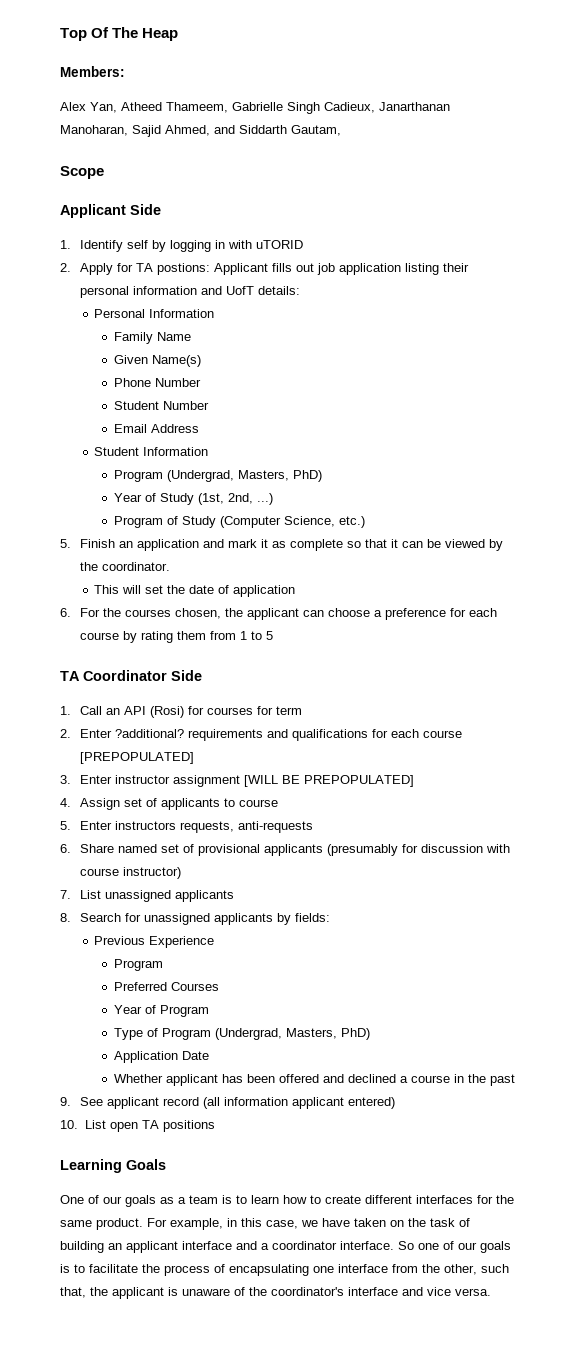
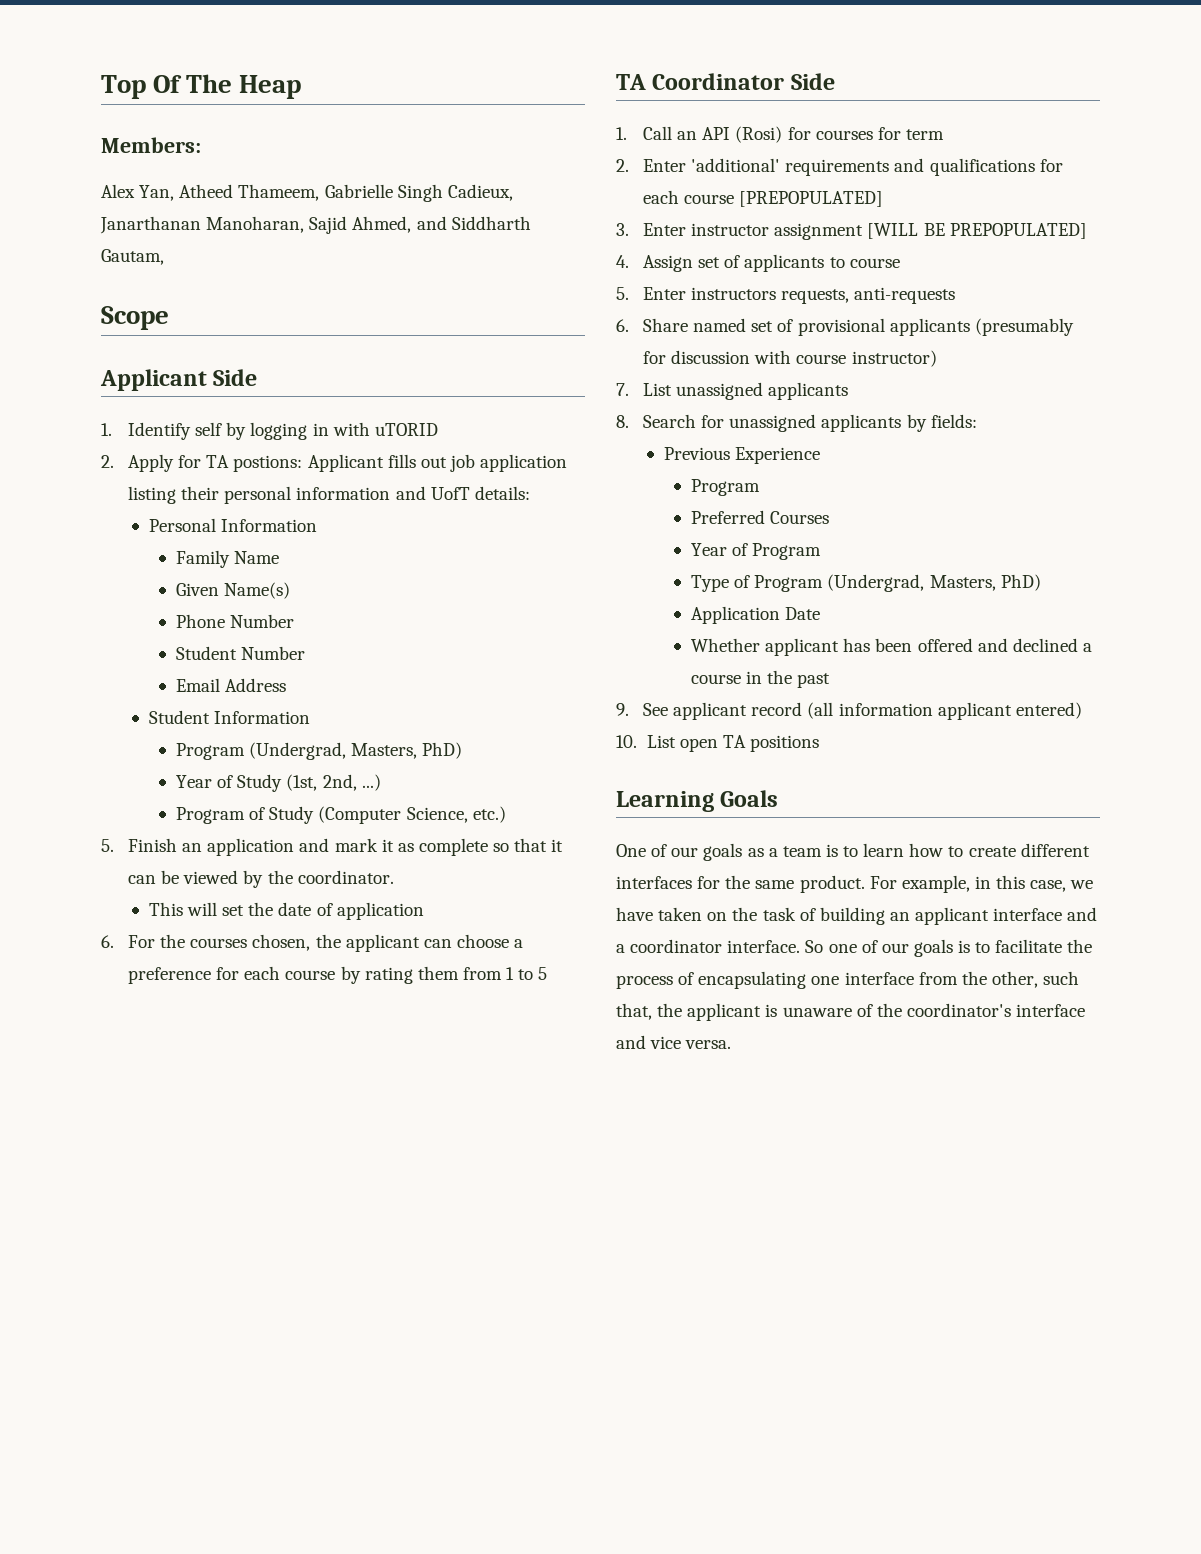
[239,125,287,134] Siddarth -> [451,216,531,230] Siddharth
[114,729,184,738] ?additional? -> [691,158,781,172] 'additional'

